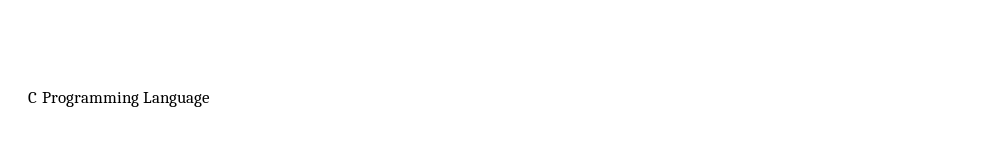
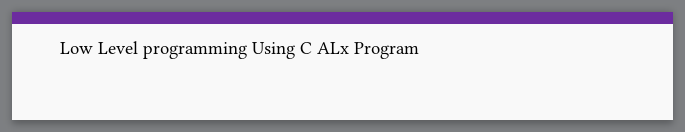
[28,92,211,107] C Programming Language -> [60,41,419,59] Low Level programming Using C ALx Program

